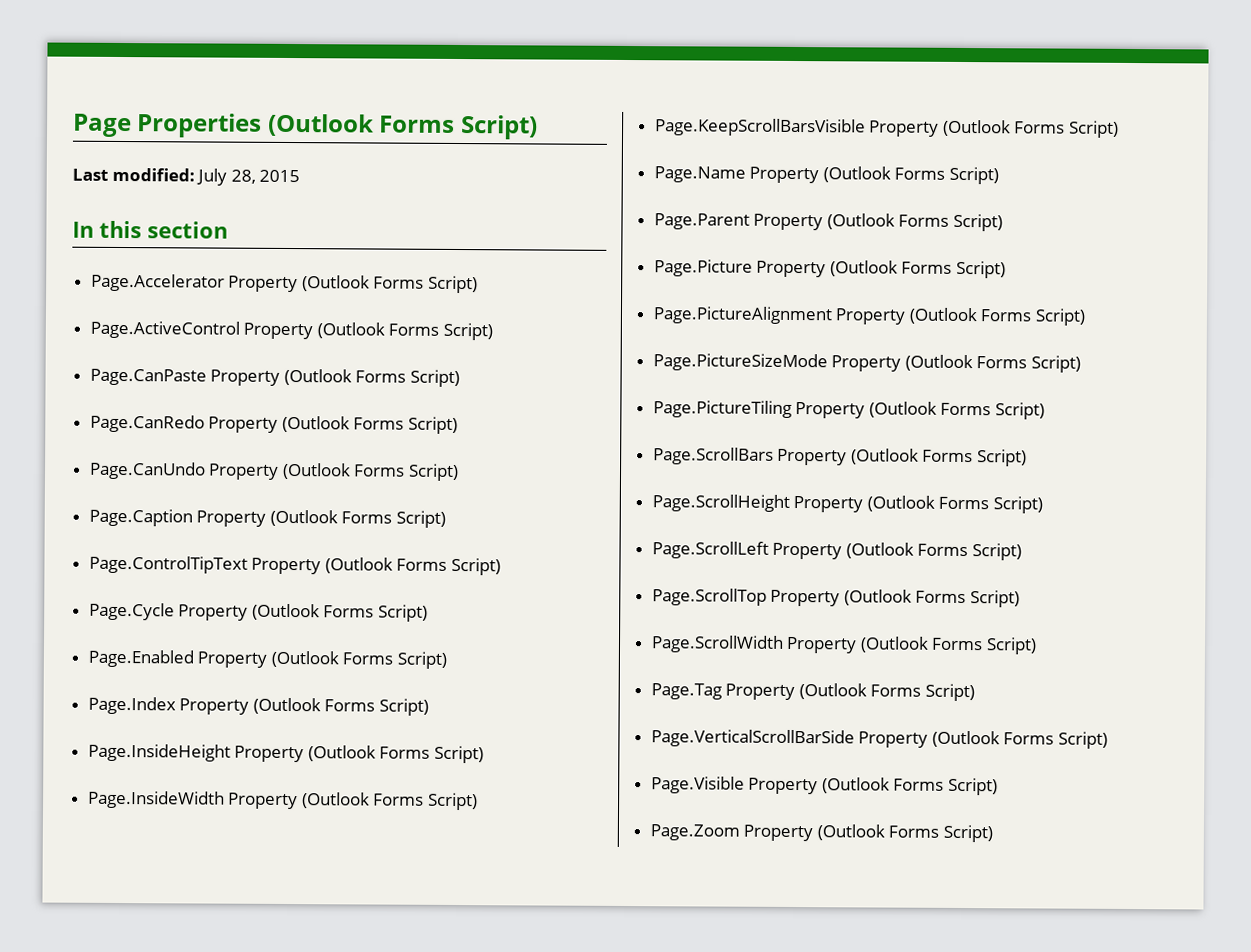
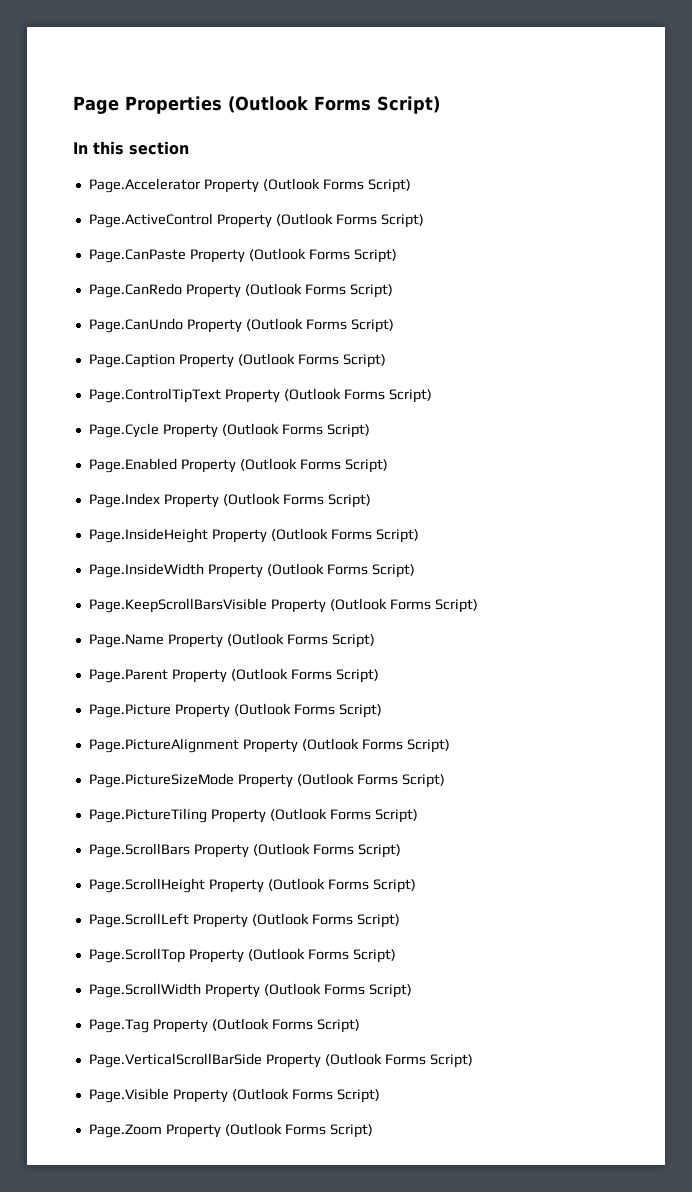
[72,167,301,186] // Last modified: July 28, 2015 -> (440, 105) none

